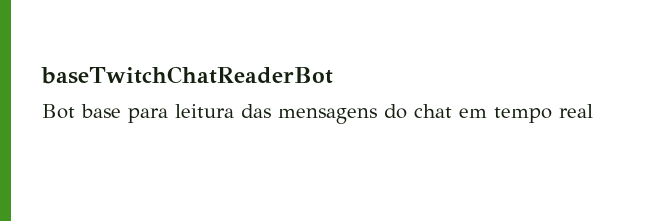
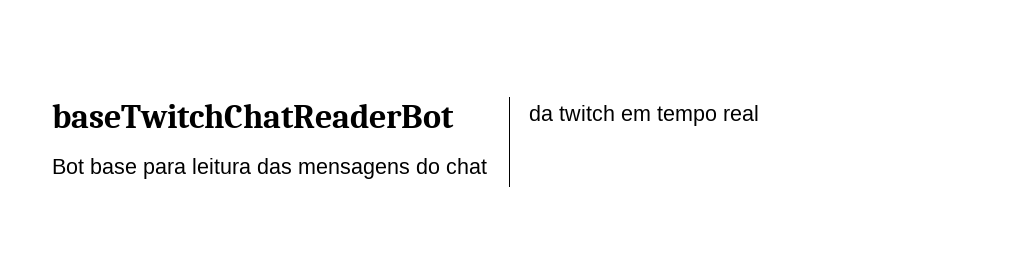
(452, 111) none -> [529,105,615,121] da twitch

